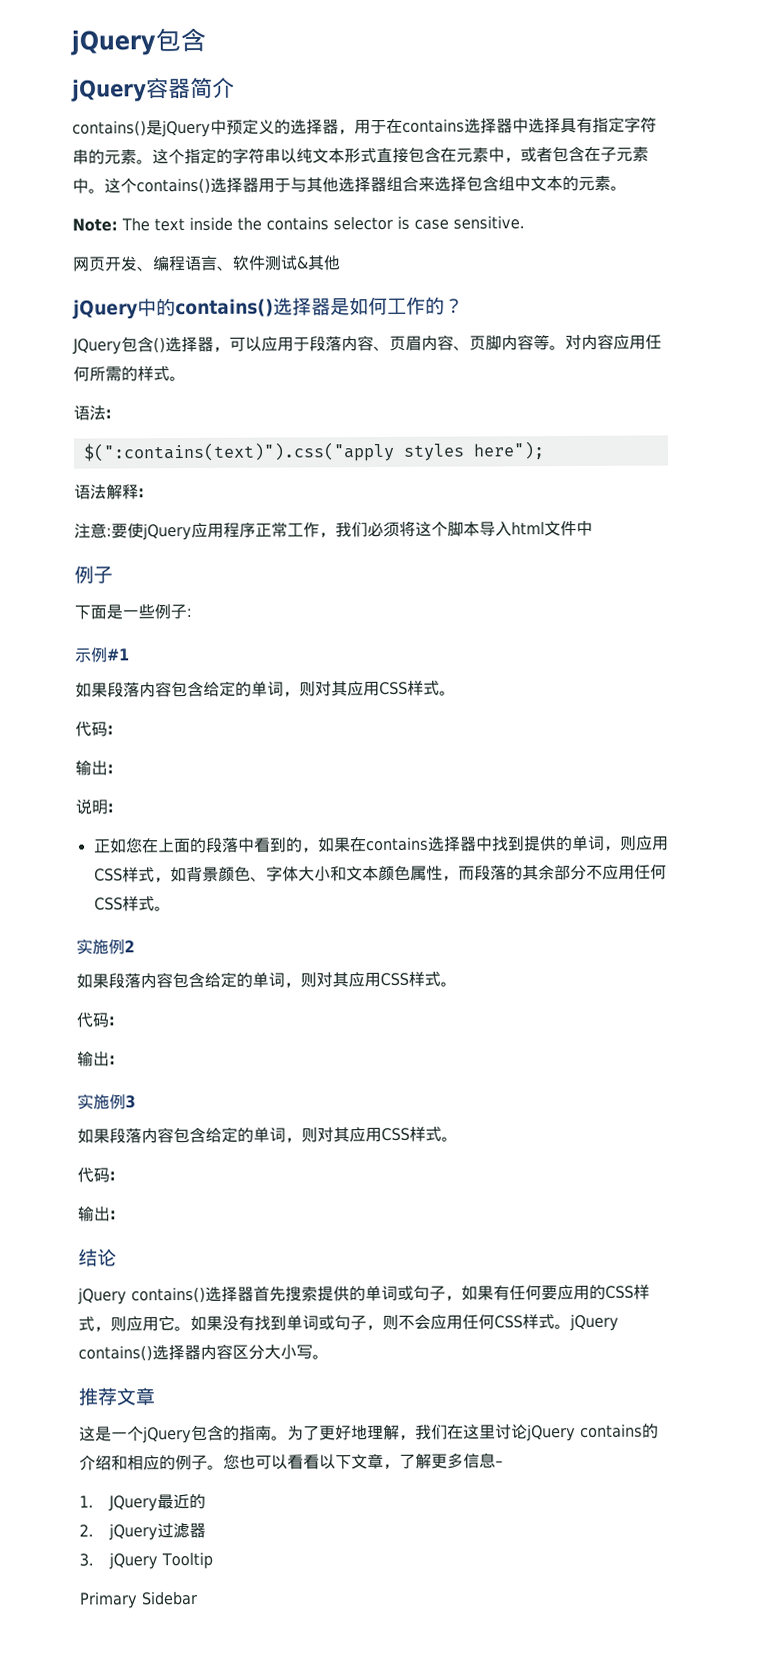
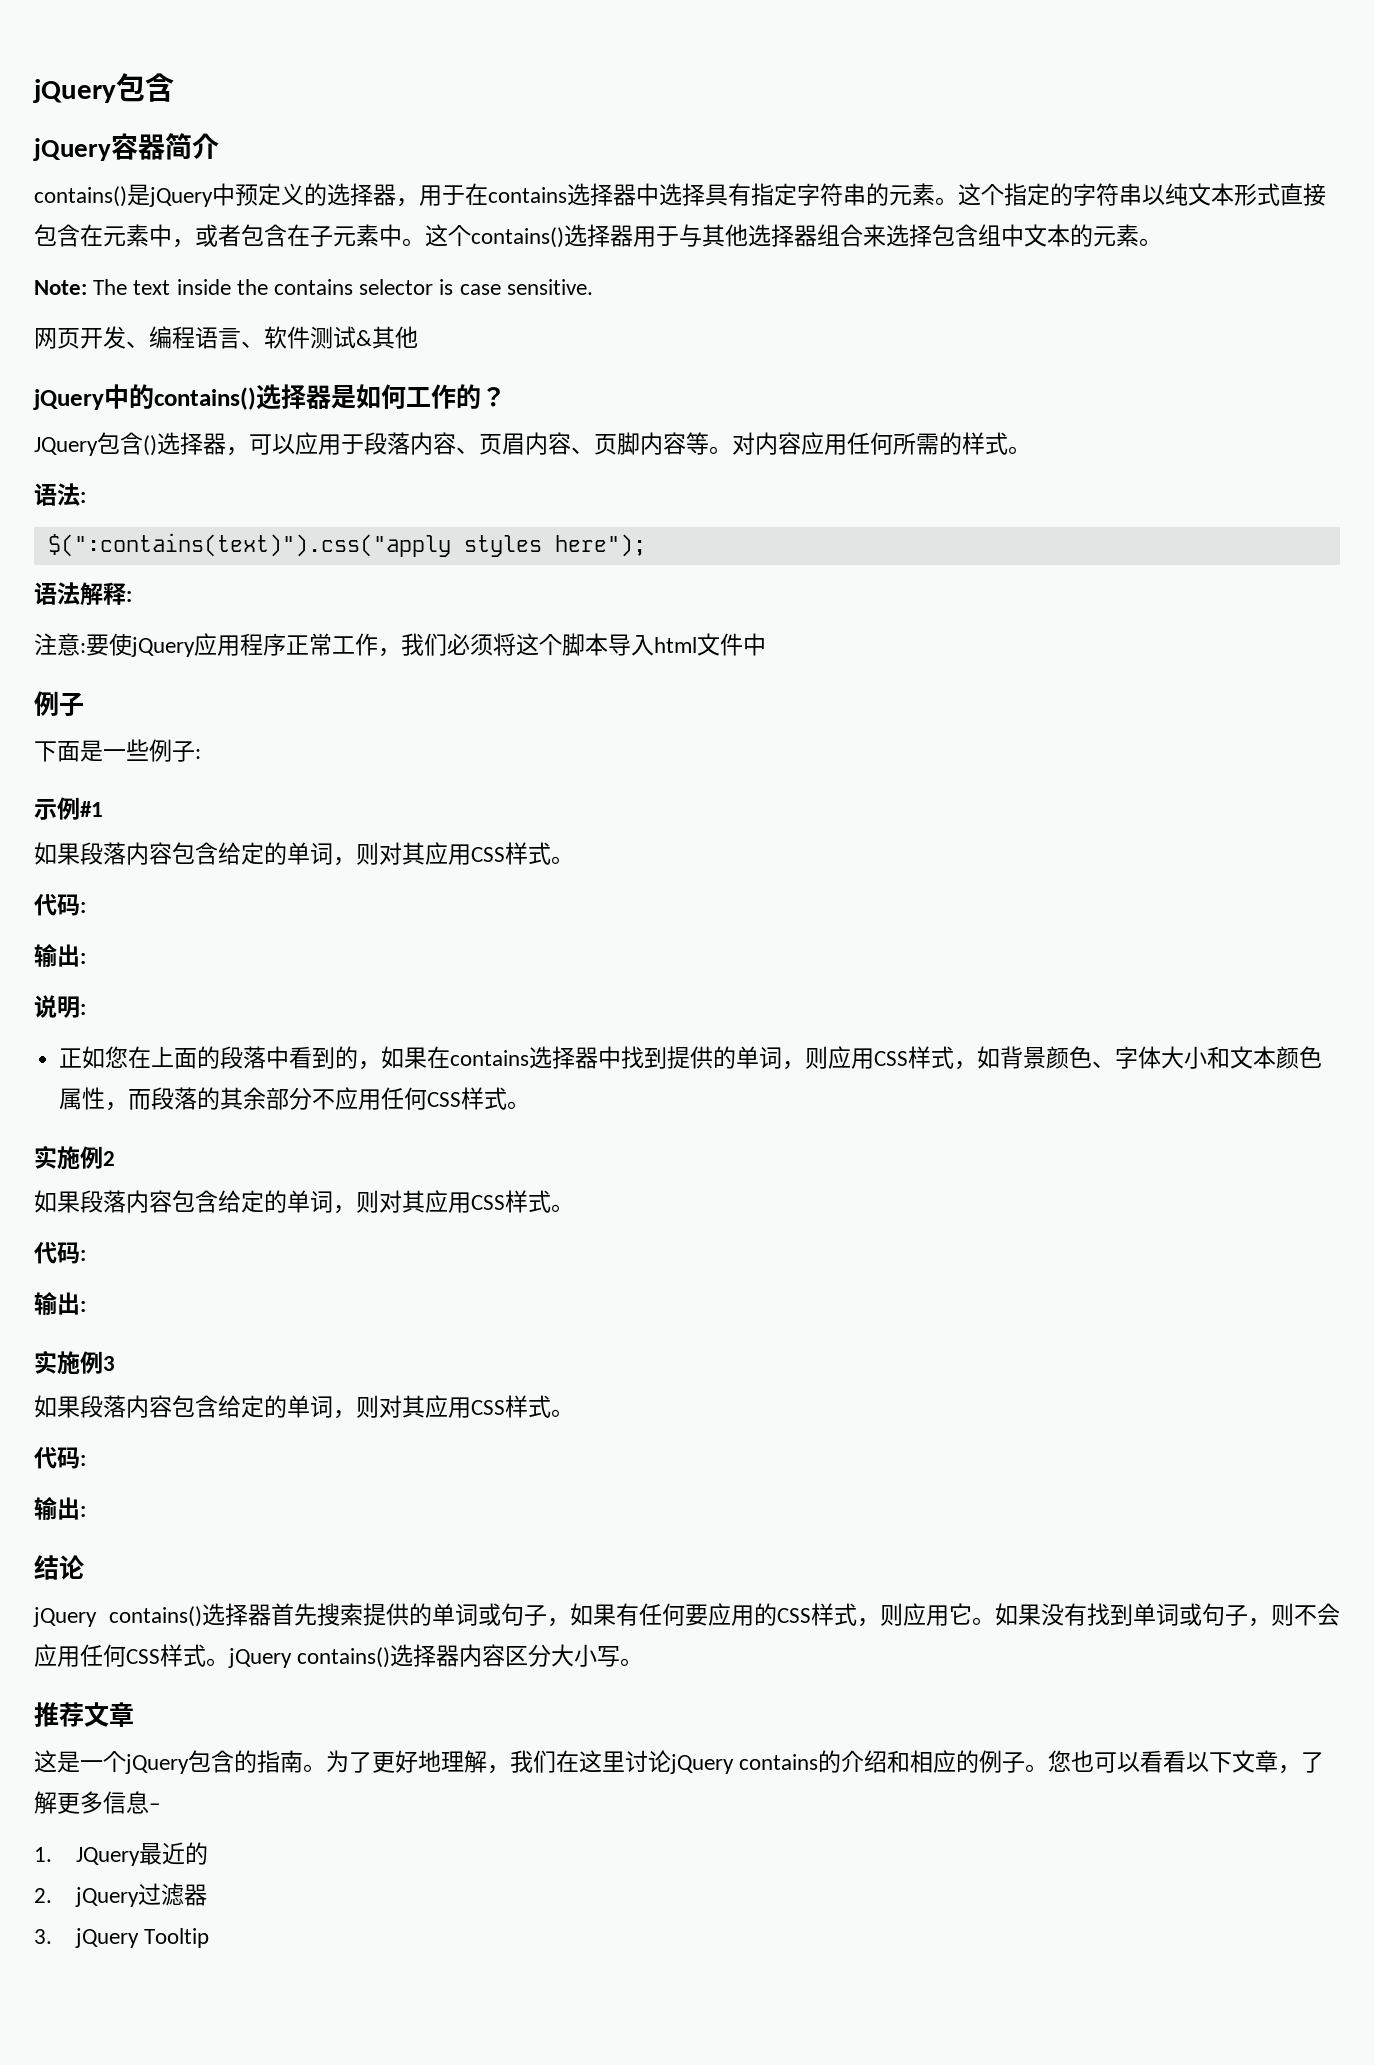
[79,1590,198,1609] // Primary Sidebar -> (210, 1938) none

